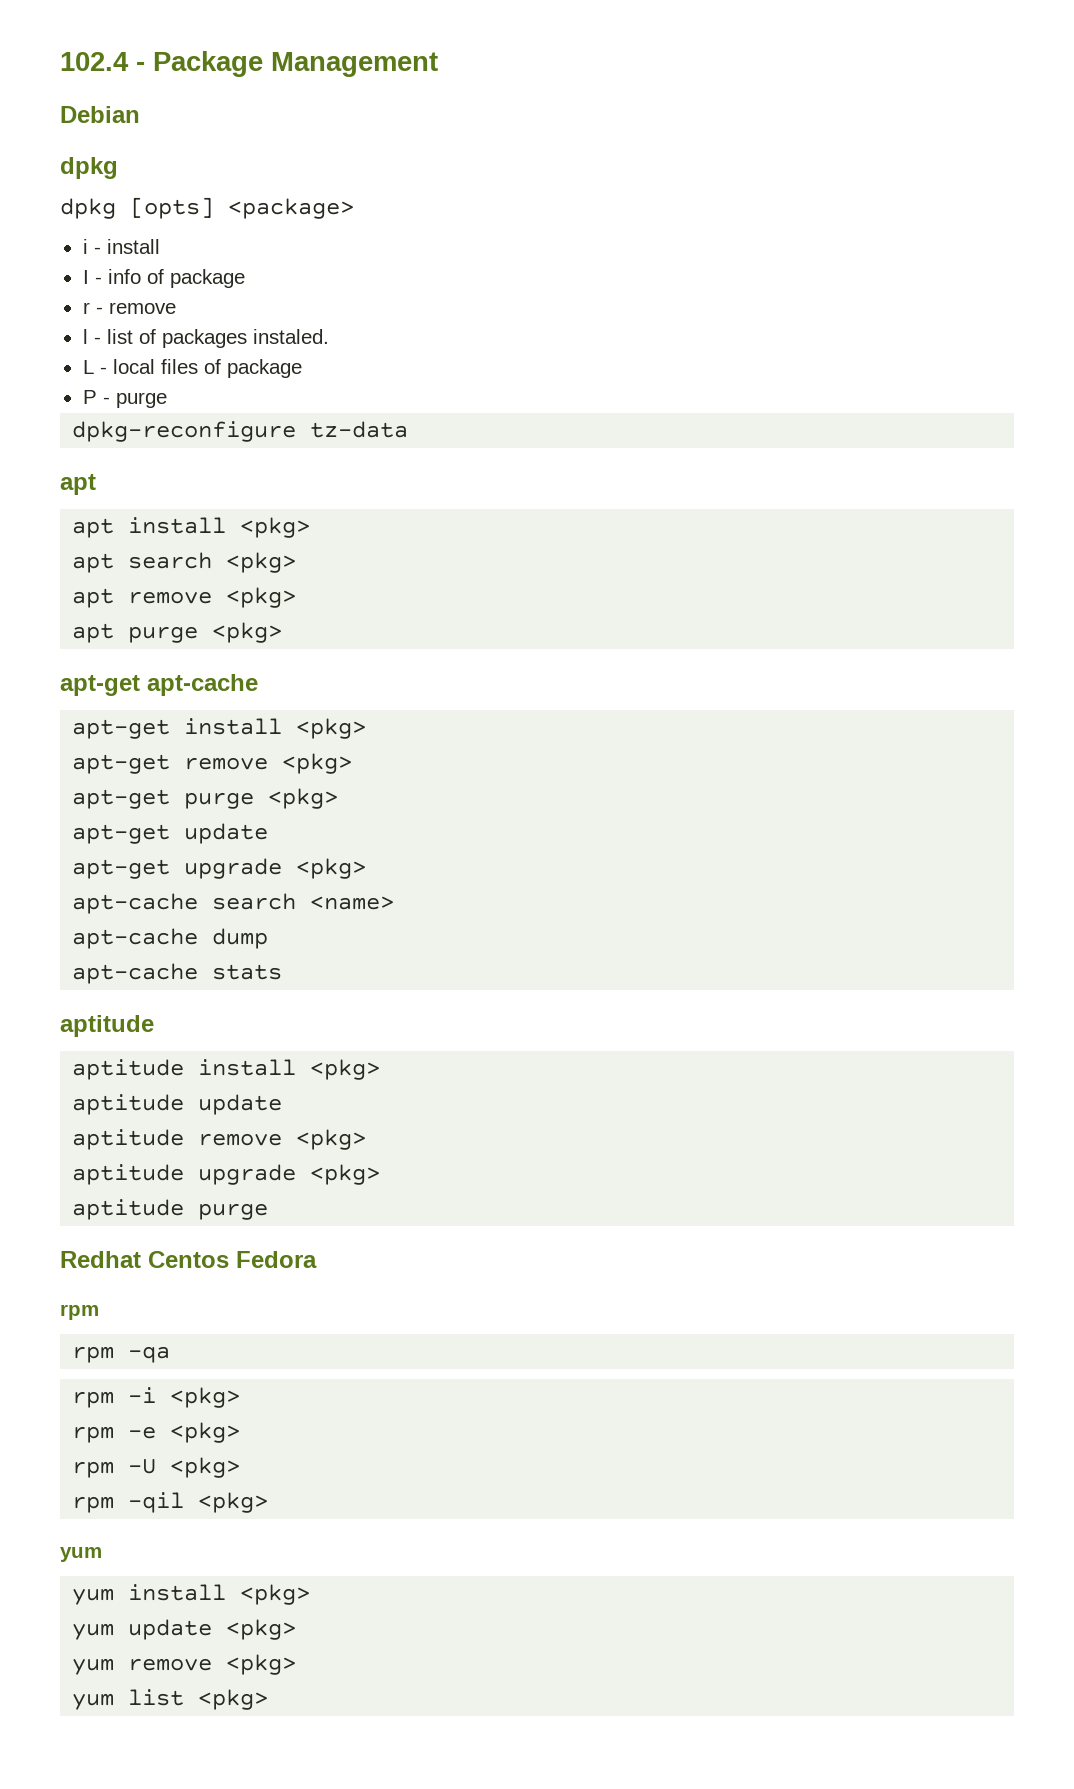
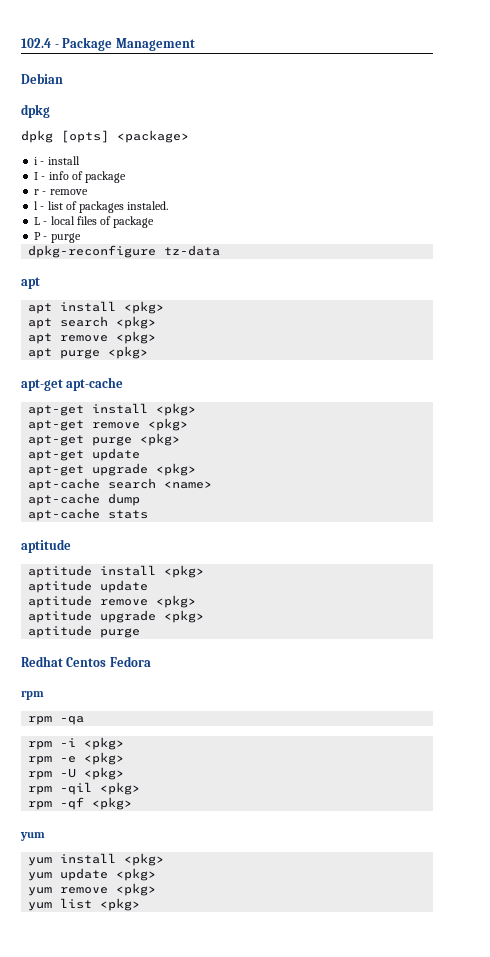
(269, 1502) none -> [28,797,133,810] // rpm -qf <pkg>

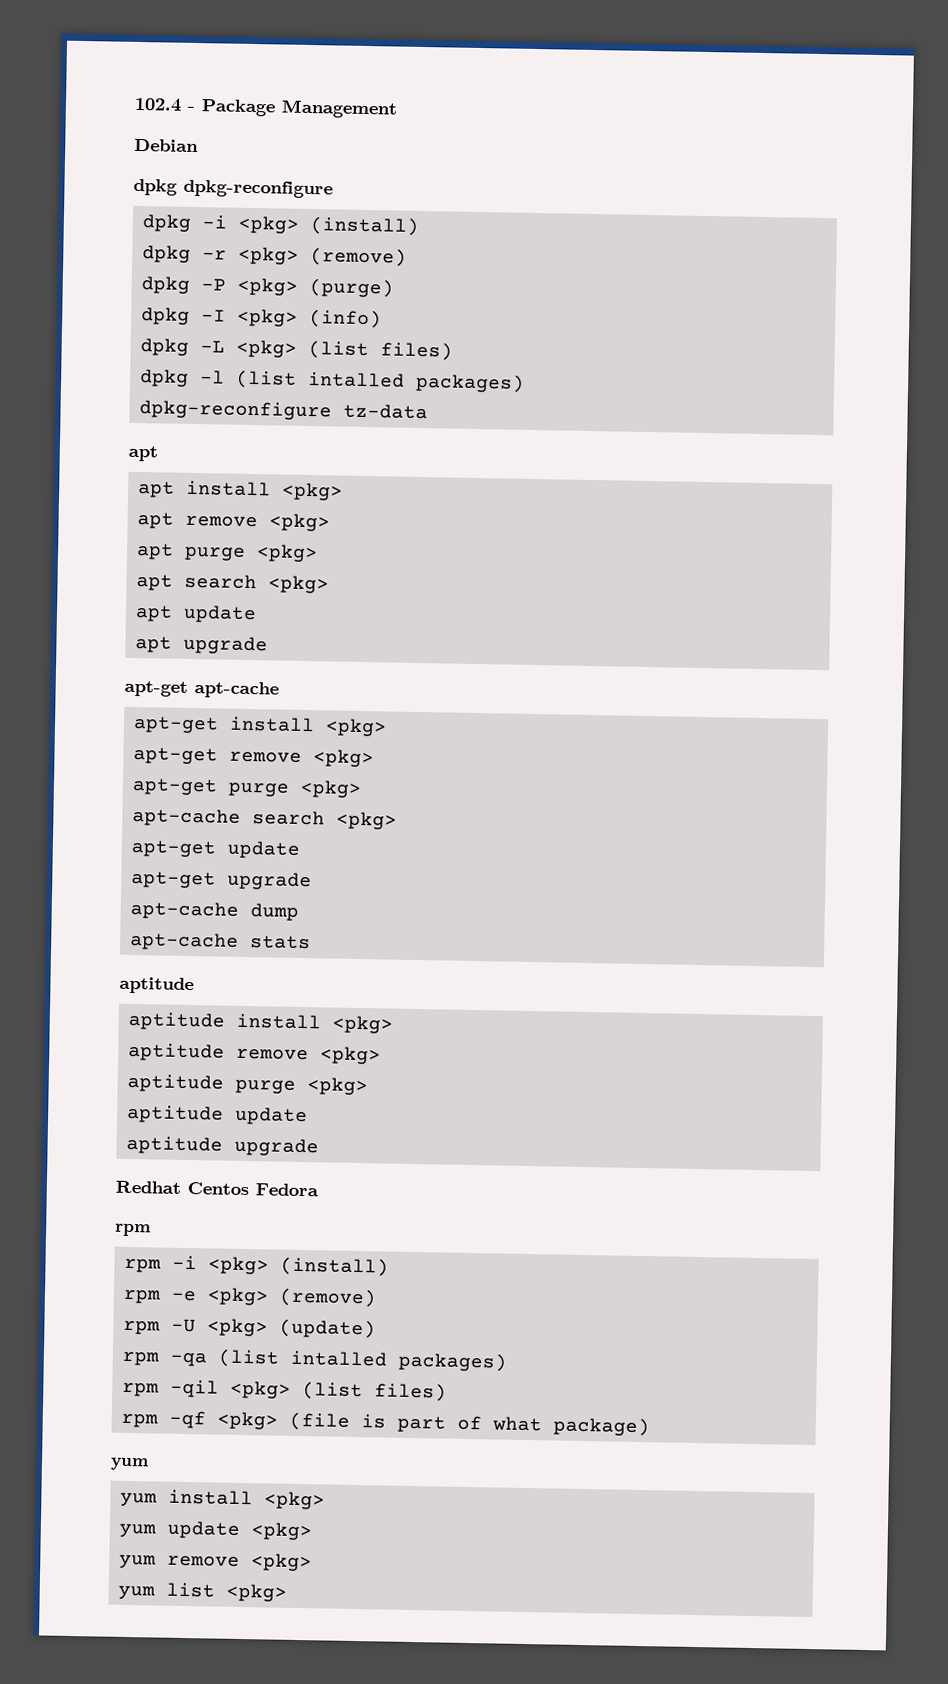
[21,130,189,143] [34,156,80,165] [34,171,127,183] [34,189,88,195] [34,201,169,213] [34,216,155,228] [34,232,81,243] // dpkg [opts] <package> // i - install // I - info of package // r - remove // l - list of packages instaled. // L - local files of package // P - purge -> [183,179,333,199] [141,214,419,236] [141,245,407,267] [140,276,394,298] [140,307,382,329] [139,338,453,361] [138,369,525,393] dpkg-reconfigure // dpkg -i <pkg> (install) // dpkg -r <pkg> (remove) // dpkg -P <pkg> (purge) // dpkg -I <pkg> (info) // dpkg -L <pkg> (list files) // dpkg -l (list intalled packages)
[28,316,157,329] // apt search <pkg> -> (343, 491) none
(149, 352) none -> [135,573,329,594] [134,604,257,624] [134,635,268,655] // apt search <pkg> // apt update // apt upgrade
(181, 439) none -> [131,807,397,830] // apt-cache search <pkg>
[156,463,197,476] [28,478,213,491] <pkg> // apt-cache search <name> -> (312, 881) none
[28,580,149,593] // aptitude update -> (393, 1024) none
[100,610,205,623] [28,625,141,638] upgrade <pkg> // aptitude purge -> [234,1077,368,1096] [126,1104,308,1126] [125,1135,319,1157] purge <pkg> // aptitude update // aptitude upgrade
[28,716,85,725] // rpm -qa -> (151, 1230) none
(125, 743) none -> [279,1256,389,1277] (install)
(125, 758) none -> [278,1287,377,1308] (remove)
(125, 773) none -> [278,1318,376,1339] [121,1348,507,1372] (update) // rpm -qa (list intalled packages)
(141, 788) none -> [301,1381,447,1402] (list files)
(133, 803) none -> [288,1411,650,1437] (file is part of what package)

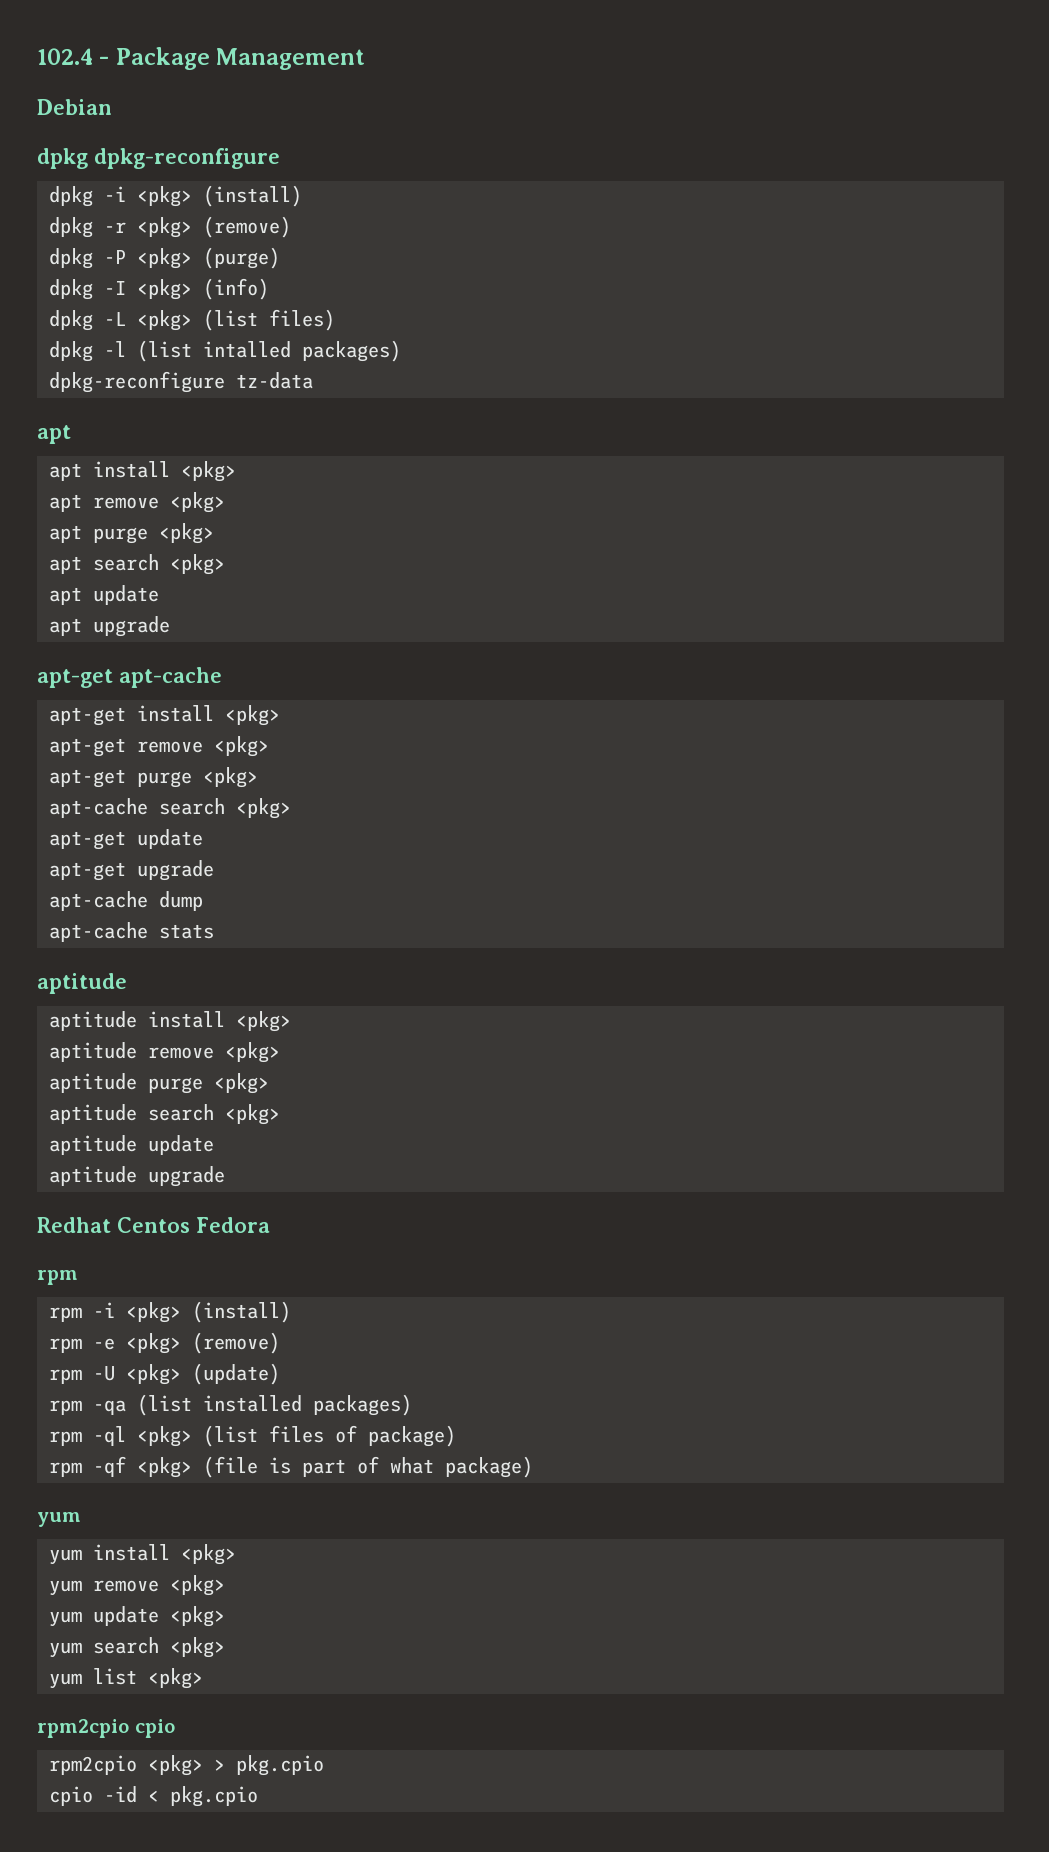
(368, 1086) none -> [49,1104,281,1125] // aptitude search <pkg>
[289,1350,387,1367] intalled -> [203,1395,303,1412] installed
[169,1379,447,1402] -qil <pkg> (list files) -> [93,1425,457,1447] -ql <pkg> (list files of package)
(325, 1500) none -> [49,1575,226,1596] // yum remove <pkg>
[166,1555,240,1567] remove -> [93,1637,160,1654] search
(287, 1592) none -> [37,1719,175,1738] [49,1755,325,1776] [49,1786,259,1807] // rpm2cpio cpio // rpm2cpio <pkg> > pkg.cpio // cpio -id < pkg.cpio

